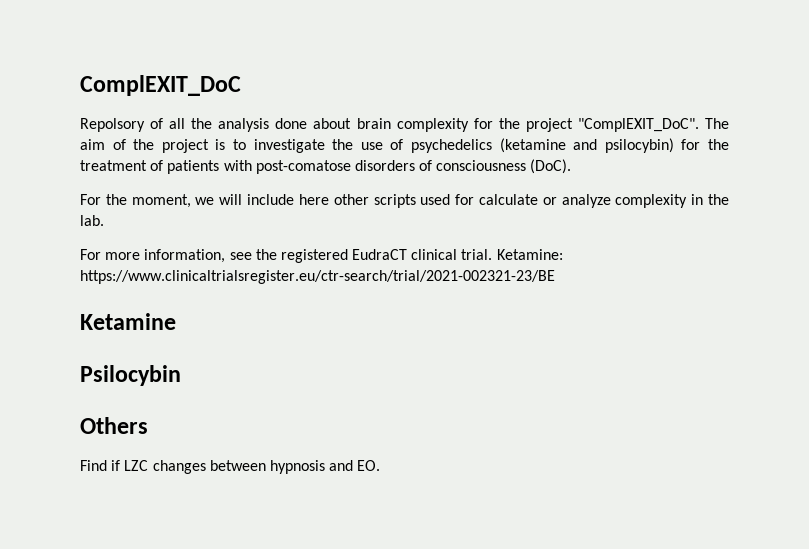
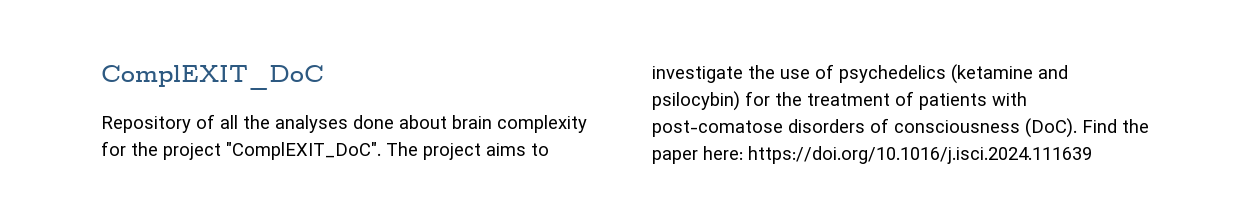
[80,118,145,132] Repolsory -> [101,116,191,133] Repository
[218,118,270,132] analysis -> [275,115,348,133] analyses
[80,139,226,153] aim of the project is -> [423,143,526,160] project aims
[80,194,729,208] [80,215,104,226] [80,249,563,263] [80,270,555,284] [80,313,176,330] [80,365,181,386] [80,417,148,434] [80,460,381,474] // For the moment, we will include here other scripts used for calculate or analyze complexity in the lab. // For more information, see the registered EudraCT clinical trial. Ketamine: https://www.clinicaltrialsregister.eu/ctr-search/trial/2021-002321-23/BE // Ketamine // Psilocybin // Others // Find if LZC changes between hypnosis and EO. -> [1082,119,1149,133] [652,146,1092,164] Find the paper here: https://doi.org/10.1016/j.isci.2024.111639

